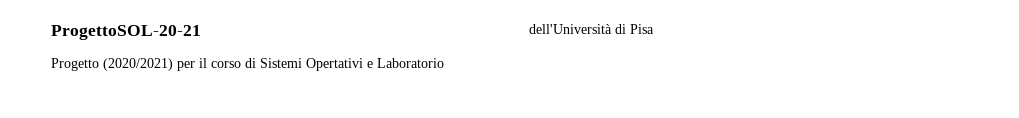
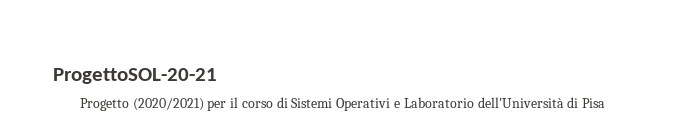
[306,58,363,71] Opertativi -> [336,98,391,111] Operativi

